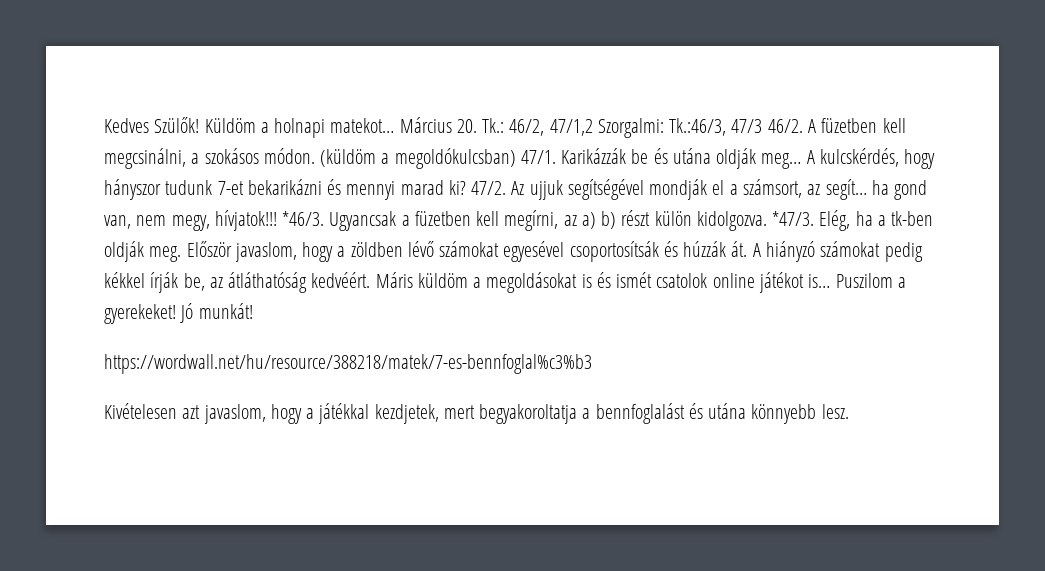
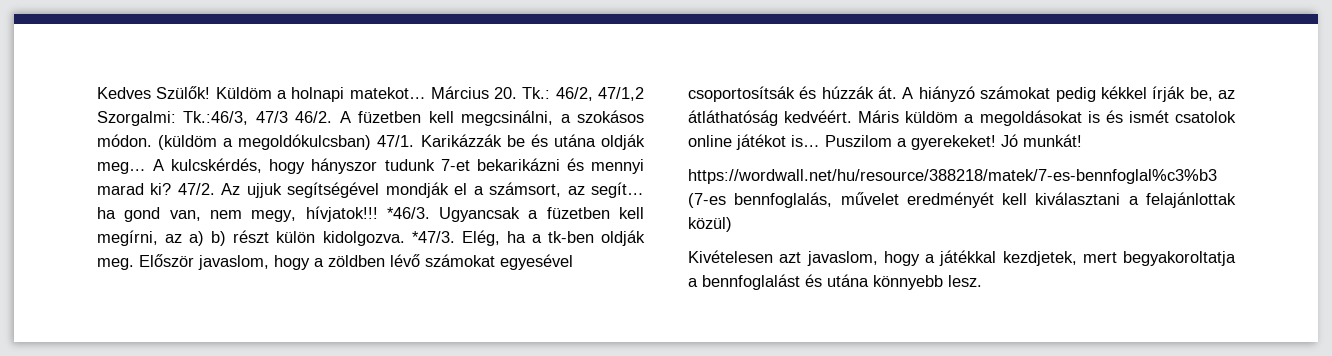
(592, 364) none -> [688,192,1236,208] [688,217,732,232] (7-es bennfoglalás, művelet eredményét kell kiválasztani a felajánlottak közül)

